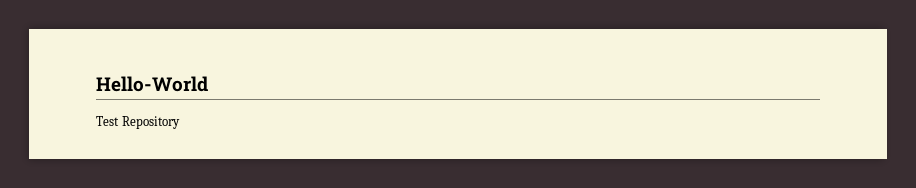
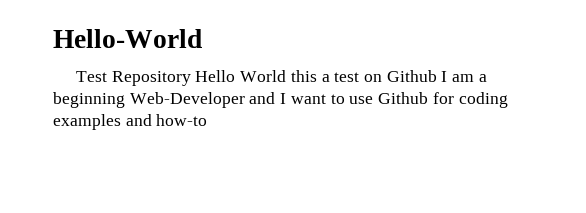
(180, 122) none -> [195,70,487,82] [53,92,508,108] [53,114,208,130] Hello World this a test on Github I am a beginning Web-Developer and I want to use Github for coding examples and how-to

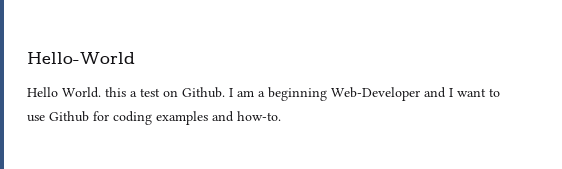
[75,70,287,86] Test Repository Hello World -> [27,87,101,98] Hello World.
[386,70,437,82] Github -> [182,87,225,98] Github.
[156,114,208,126] how-to -> [237,111,281,121] how-to.

